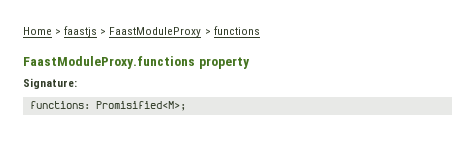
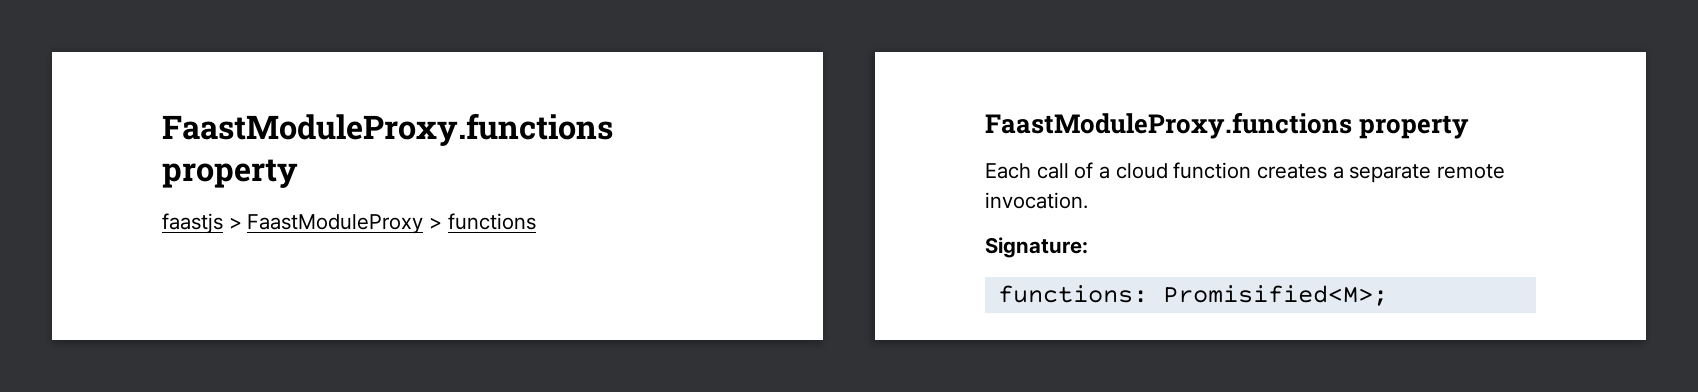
[23,27,62,35] Home > -> [162,113,613,146] [162,159,298,188] FaastModuleProxy.functions property //
(250, 63) none -> [985,162,1506,183] [985,192,1088,209] // Each call of a cloud function creates a separate remote invocation.

